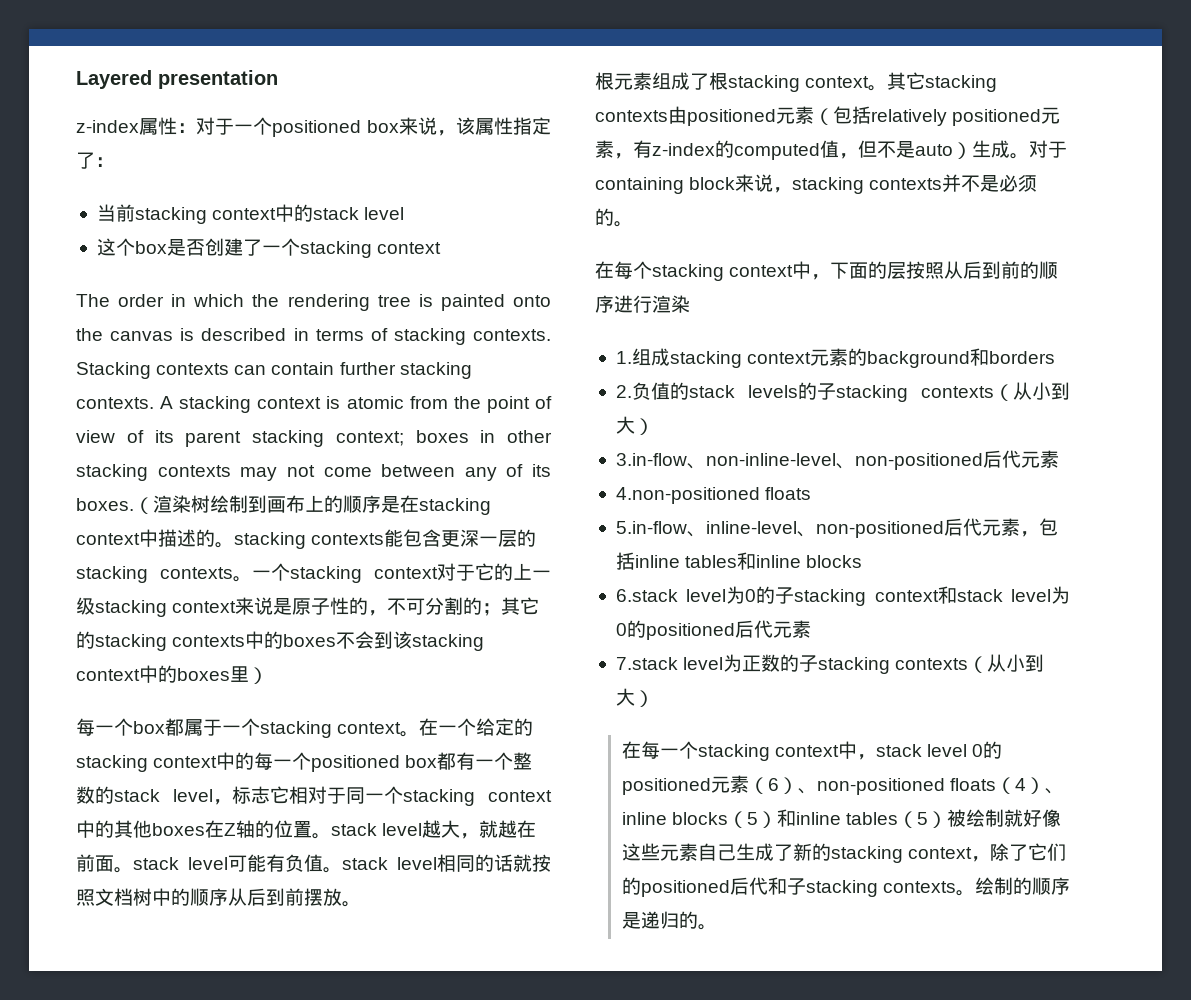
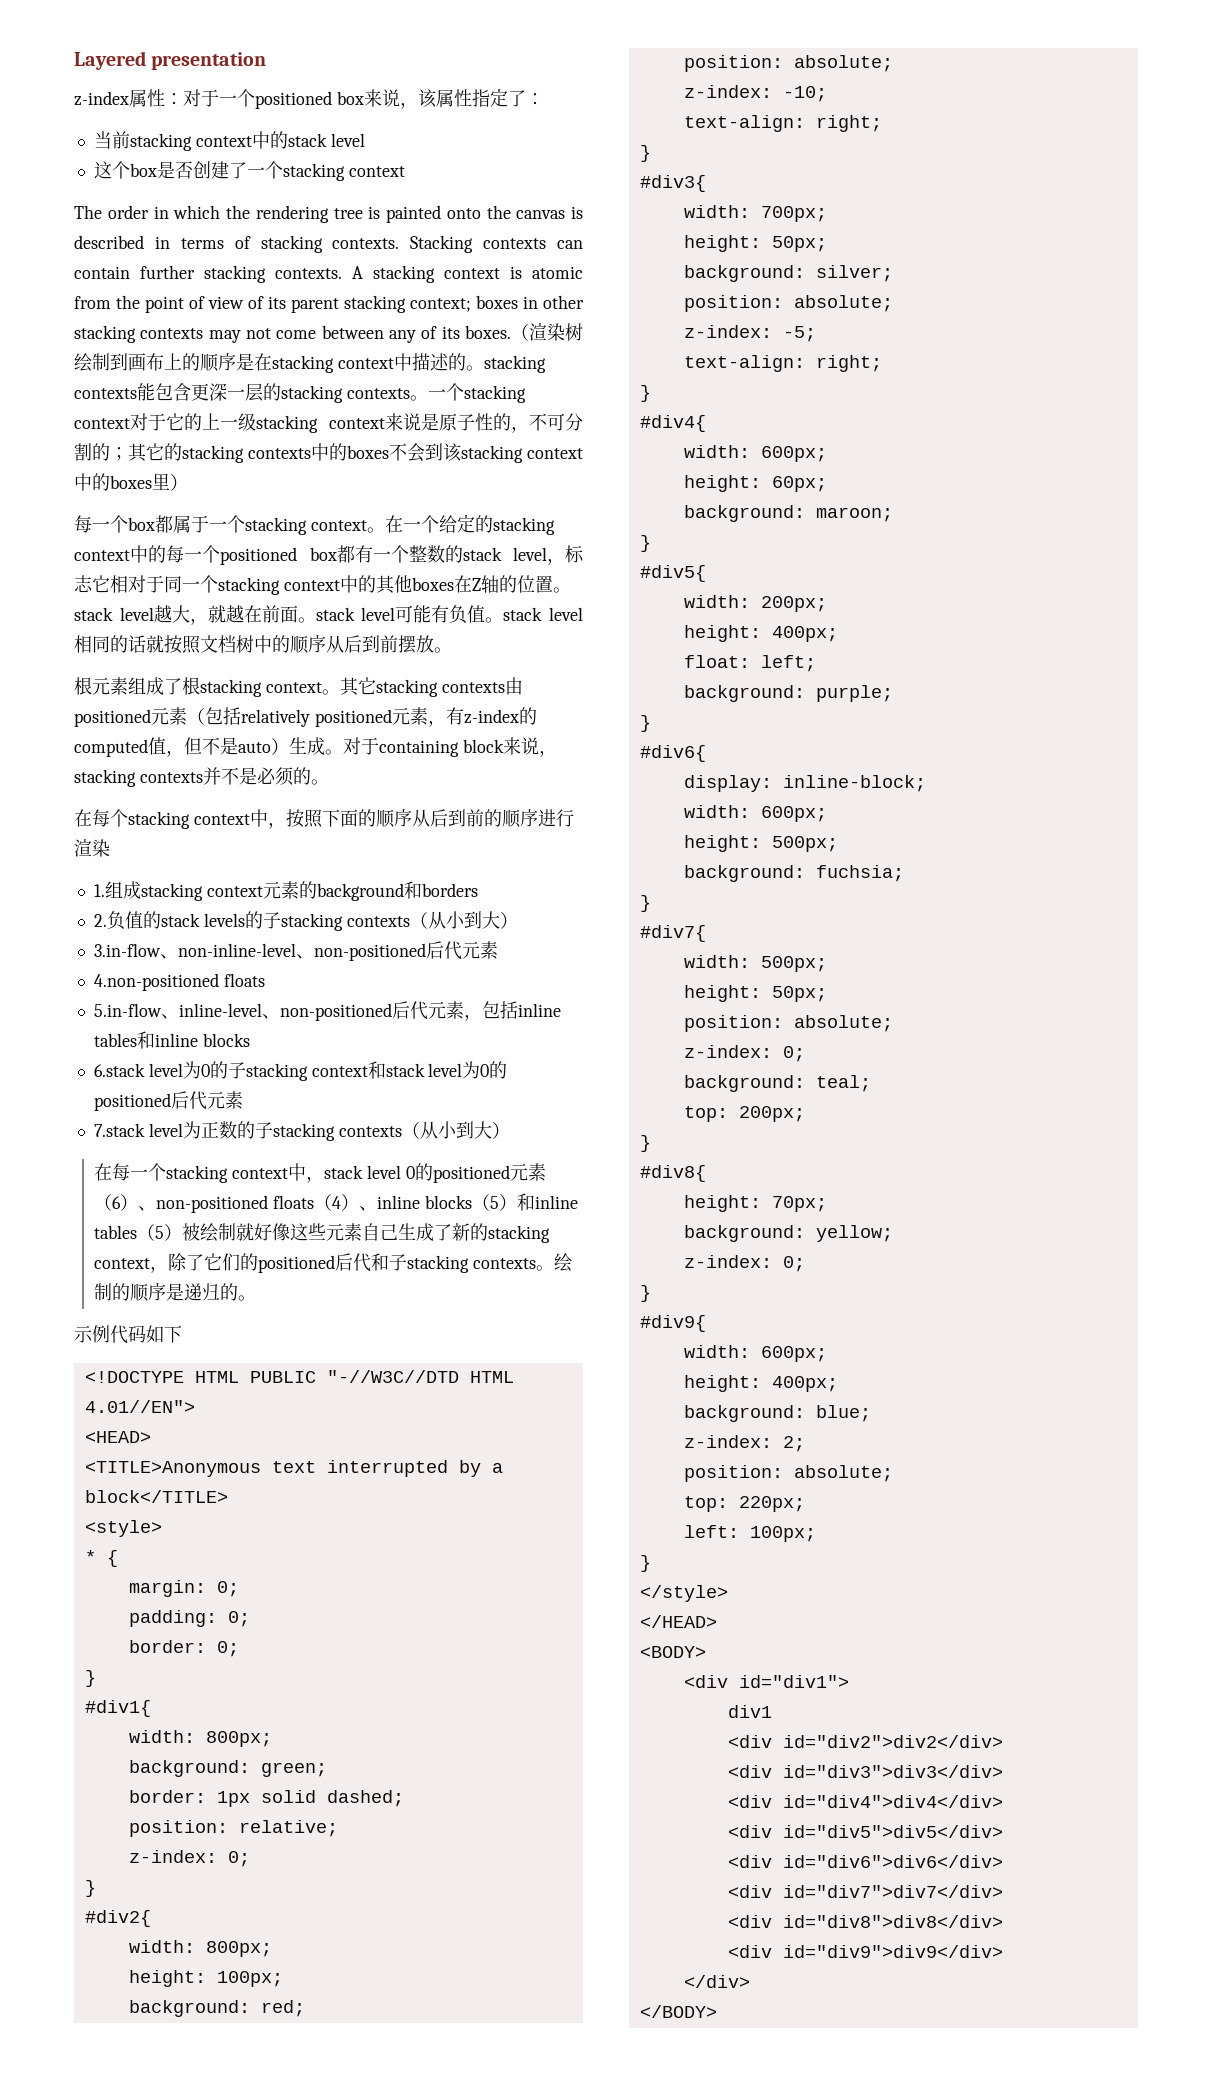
[830,261,945,279] 下面的层按照 -> [285,809,412,828] 按照下面的顺序
(717, 927) none -> [74,1325,182,1344] [84,1370,514,1383] [84,1400,195,1413] [84,1431,151,1443] [84,1460,503,1477] [84,1490,228,1503] [84,1520,162,1537] [84,1550,118,1567] [128,1580,239,1597] [128,1610,250,1627] [128,1640,239,1657] [84,1670,96,1687] [84,1700,151,1717] [128,1730,272,1747] [128,1760,327,1777] [128,1790,404,1807] [128,1820,338,1837] [128,1850,250,1867] [84,1880,96,1897] [84,1910,151,1927] [128,1940,272,1957] [128,1970,283,1987] [128,2000,305,2017] [683,55,893,72] [683,85,827,102] [683,115,882,132] [639,145,651,162] [639,175,706,192] [683,205,827,222] [683,235,827,252] [683,265,893,282] [683,295,893,312] [683,325,816,342] [683,355,882,372] [639,385,651,402] [639,415,706,432] [683,445,827,462] [683,475,827,492] [683,505,893,522] [639,535,651,552] [639,565,706,582] [683,595,827,612] [683,625,838,642] [683,655,816,672] [683,685,893,702] [639,715,651,732] [639,745,706,762] [683,775,926,792] [683,805,827,822] [683,835,838,852] [683,865,904,882] [639,895,651,912] [639,925,706,942] [683,955,827,972] [683,985,827,1002] [683,1015,893,1032] [683,1045,805,1062] [683,1075,871,1092] [683,1106,805,1122] [639,1135,651,1152] [639,1165,706,1182] [683,1195,827,1212] [683,1225,893,1242] [683,1255,805,1272] [639,1285,651,1302] [639,1315,706,1332] [683,1345,827,1362] [683,1375,838,1392] [683,1405,871,1422] [683,1435,805,1452] [683,1465,893,1482] [683,1496,805,1512] [683,1525,816,1542] [639,1555,651,1572] [639,1585,728,1602] [639,1615,717,1628] [639,1646,706,1658] [683,1675,849,1688] [727,1705,772,1718] [727,1735,1003,1748] [727,1765,1003,1778] [727,1795,1003,1808] [727,1825,1003,1838] [727,1855,1003,1868] [727,1885,1003,1898] [727,1915,1003,1928] [727,1945,1003,1958] [683,1975,750,1988] [639,2005,717,2018] // 示例代码如下 // <!DOCTYPE HTML PUBLIC "-//W3C//DTD HTML 4.01//EN"> // <HEAD> // <TITLE>Anonymous text interrupted by a block</TITLE> // <style> // * { // margin: 0; // padding: 0; // border: 0; // } // #div1{ // width: 800px; // background: green; // border: 1px solid dashed; // position: relative; // z-index: 0; // } // #div2{ // width: 800px; // height: 100px; // background: red; // position: absolute; // z-index: -10; // text-align: right; // } // #div3{ // width: 700px; // height: 50px; // background: silver; // position: absolute; // z-index: -5; // text-align: right; // } // #div4{ // width: 600px; // height: 60px; // background: maroon; // } // #div5{ // width: 200px; // height: 400px; // float: left; // background: purple; // } // #div6{ // display: inline-block; // width: 600px; // height: 500px; // background: fuchsia; // } // #div7{ // width: 500px; // height: 50px; // position: absolute; // z-index: 0; // background: teal; // top: 200px; // } // #div8{ // height: 70px; // background: yellow; // z-index: 0; // } // #div9{ // width: 600px; // height: 400px; // background: blue; // z-index: 2; // position: absolute; // top: 220px; // left: 100px; // } // </style> // </HEAD> // <BODY> // <div id="div1"> // div1 // <div id="div2">div2</div> // <div id="div3">div3</div> // <div id="div4">div4</div> // <div id="div5">div5</div> // <div id="div6">div6</div> // <div id="div7">div7</div> // <div id="div8">div8</div> // <div id="div9">div9</div> // </div> // </BODY>

